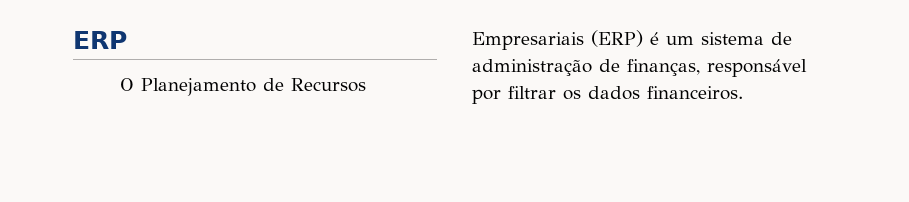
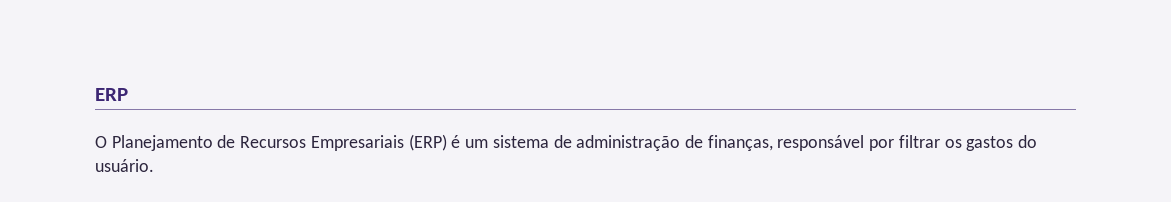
[588,86,743,100] dados financeiros. -> [966,135,1038,151] [95,159,154,172] gastos do usuário.

